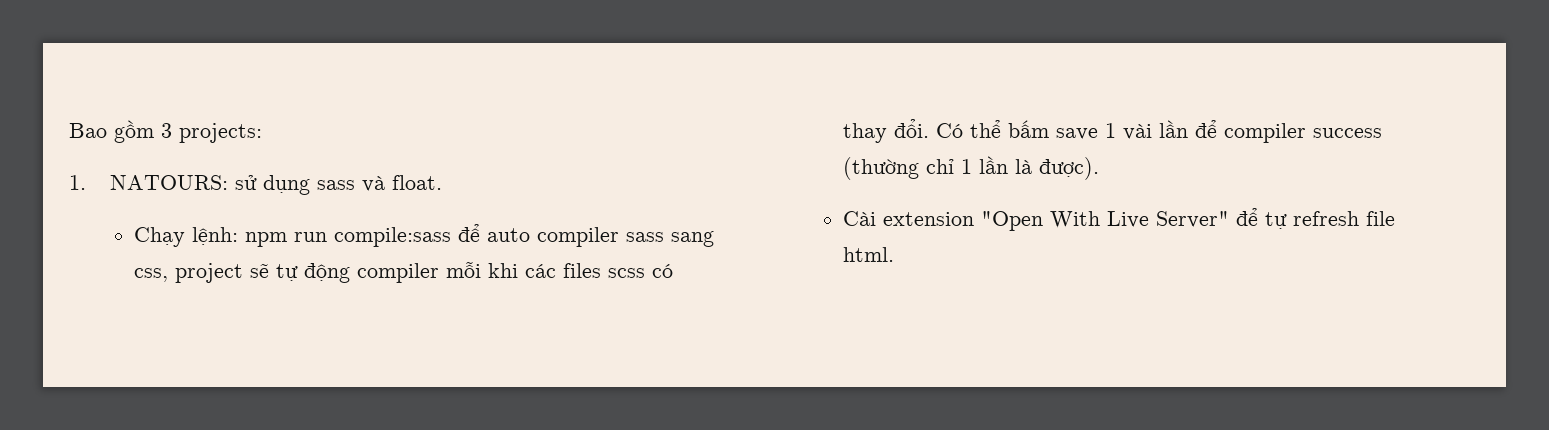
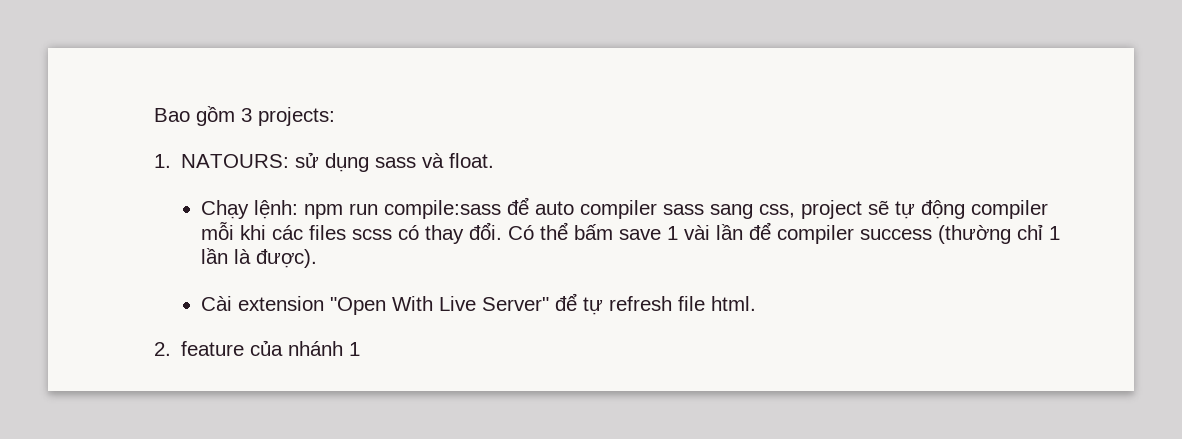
(894, 254) none -> [154,340,361,356] // 2. feature của nhánh 1

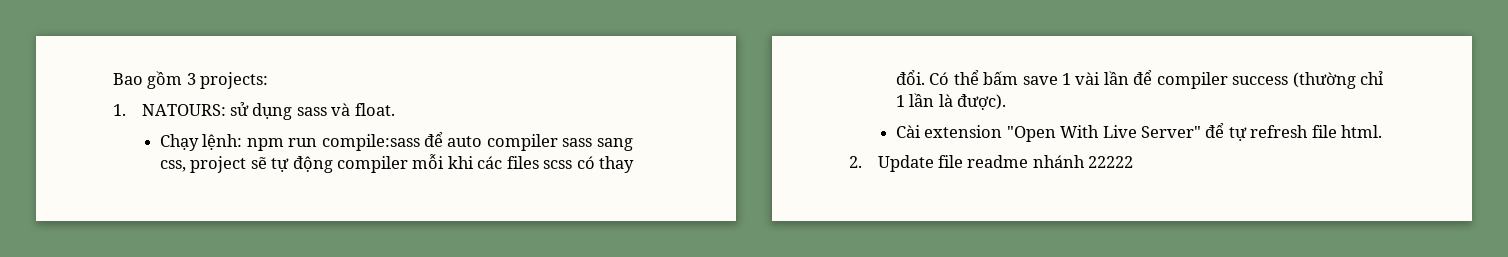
[181,340,361,356] feature của nhánh 1 -> [877,155,1134,172] Update file readme nhánh 22222

